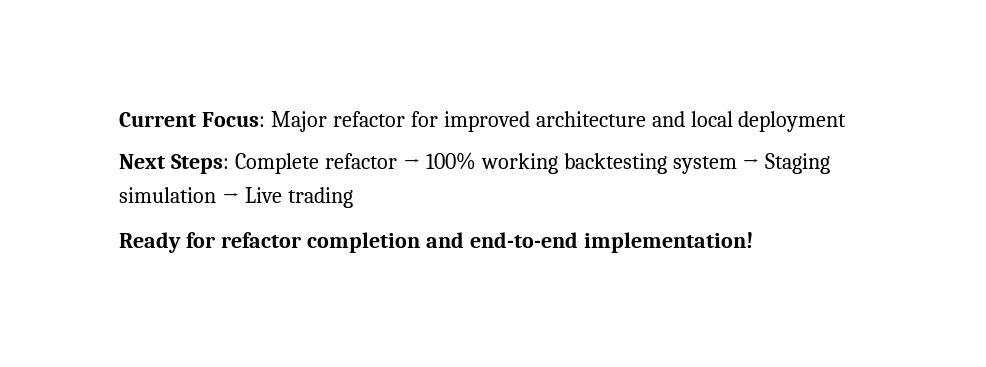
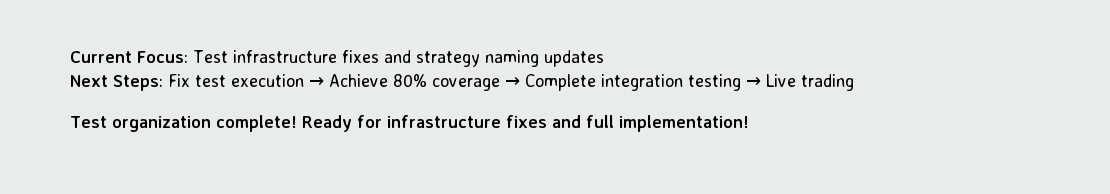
[270,111,847,132] [119,152,831,174] [119,187,353,208] [119,232,578,253] Major refactor for improved architecture and local deployment // Next Steps: Complete refactor → 100% working backtesting system → Staging simulation → Live trading // Ready for refactor completion and end-to-end -> [193,50,604,67] [70,74,854,91] [70,115,614,132] Test infrastructure fixes and strategy naming updates // Next Steps: Fix test execution → Achieve 80% coverage → Complete integration testing → Live trading // Test organization complete! Ready for infrastructure fixes and full

